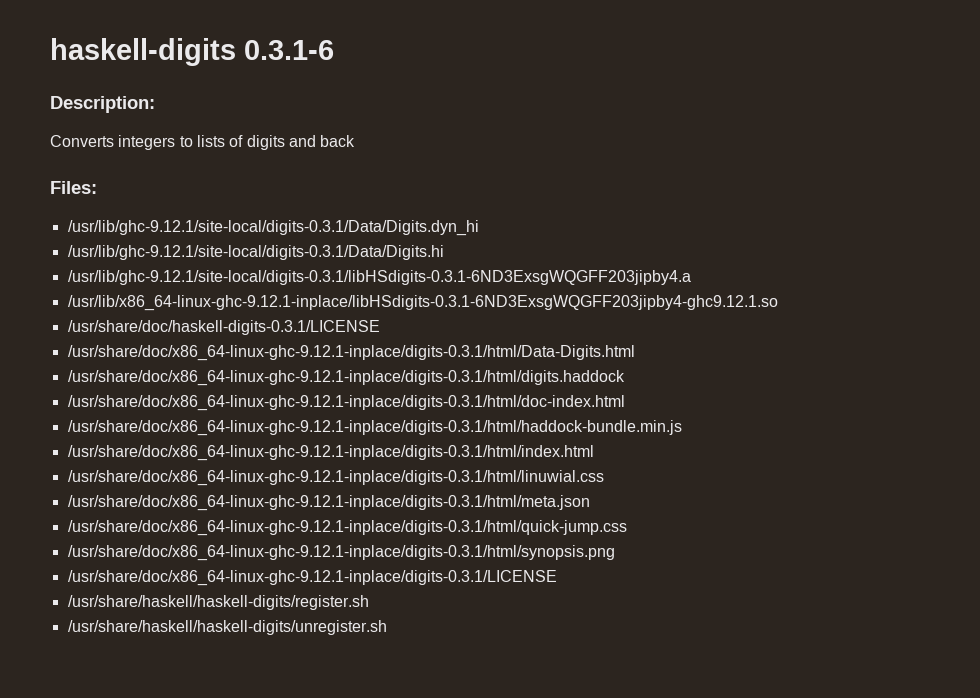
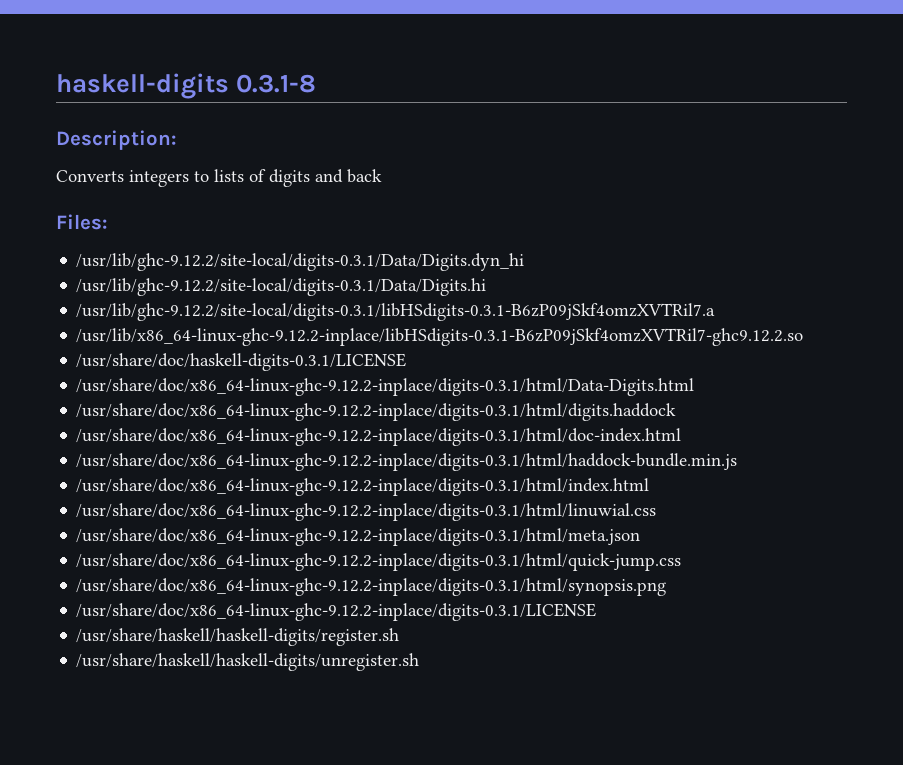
[244,40,334,60] 0.3.1-6 -> [236,74,317,93] 0.3.1-8
[67,220,479,236] [67,245,444,260] [67,270,691,285] [67,295,778,311] [67,320,380,335] [67,345,635,361] [67,370,625,386] [67,395,625,411] [67,420,682,436] [67,445,594,461] [67,470,604,486] [67,495,590,511] [67,520,627,536] [67,545,615,561] [67,570,557,586] /usr/lib/ghc-9.12.1/site-local/digits-0.3.1/Data/Digits.dyn_hi // /usr/lib/ghc-9.12.1/site-local/digits-0.3.1/Data/Digits.hi // /usr/lib/ghc-9.12.1/site-local/digits-0.3.1/libHSdigits-0.3.1-6ND3ExsgWQGFF203jipby4.a // /usr/lib/x86_64-linux-ghc-9.12.1-inplace/libHSdigits-0.3.1-6ND3ExsgWQGFF203jipby4-ghc9.12.1.so // /usr/share/doc/haskell-digits-0.3.1/LICENSE // /usr/share/doc/x86_64-linux-ghc-9.12.1-inplace/digits-0.3.1/html/Data-Digits.html // /usr/share/doc/x86_64-linux-ghc-9.12.1-inplace/digits-0.3.1/html/digits.haddock // /usr/share/doc/x86_64-linux-ghc-9.12.1-inplace/digits-0.3.1/html/doc-index.html // /usr/share/doc/x86_64-linux-ghc-9.12.1-inplace/digits-0.3.1/html/haddock-bundle.min.js // /usr/share/doc/x86_64-linux-ghc-9.12.1-inplace/digits-0.3.1/html/index.html // /usr/share/doc/x86_64-linux-ghc-9.12.1-inplace/digits-0.3.1/html/linuwial.css // /usr/share/doc/x86_64-linux-ghc-9.12.1-inplace/digits-0.3.1/html/meta.json // /usr/share/doc/x86_64-linux-ghc-9.12.1-inplace/digits-0.3.1/html/quick-jump.css // /usr/share/doc/x86_64-linux-ghc-9.12.1-inplace/digits-0.3.1/html/synopsis.png // /usr/share/doc/x86_64-linux-ghc-9.12.1-inplace/digits-0.3.1/LICENSE -> [76,253,525,271] [76,278,487,296] [76,303,716,321] [76,328,804,346] [76,353,407,371] [76,378,695,396] [76,403,677,421] [76,428,682,446] [76,453,738,471] [76,478,650,496] [76,503,657,521] [76,528,641,546] [76,553,682,571] [76,578,667,596] [76,603,597,621] /usr/lib/ghc-9.12.2/site-local/digits-0.3.1/Data/Digits.dyn_hi // /usr/lib/ghc-9.12.2/site-local/digits-0.3.1/Data/Digits.hi // /usr/lib/ghc-9.12.2/site-local/digits-0.3.1/libHSdigits-0.3.1-B6zP09jSkf4omzXVTRil7.a // /usr/lib/x86_64-linux-ghc-9.12.2-inplace/libHSdigits-0.3.1-B6zP09jSkf4omzXVTRil7-ghc9.12.2.so // /usr/share/doc/haskell-digits-0.3.1/LICENSE // /usr/share/doc/x86_64-linux-ghc-9.12.2-inplace/digits-0.3.1/html/Data-Digits.html // /usr/share/doc/x86_64-linux-ghc-9.12.2-inplace/digits-0.3.1/html/digits.haddock // /usr/share/doc/x86_64-linux-ghc-9.12.2-inplace/digits-0.3.1/html/doc-index.html // /usr/share/doc/x86_64-linux-ghc-9.12.2-inplace/digits-0.3.1/html/haddock-bundle.min.js // /usr/share/doc/x86_64-linux-ghc-9.12.2-inplace/digits-0.3.1/html/index.html // /usr/share/doc/x86_64-linux-ghc-9.12.2-inplace/digits-0.3.1/html/linuwial.css // /usr/share/doc/x86_64-linux-ghc-9.12.2-inplace/digits-0.3.1/html/meta.json // /usr/share/doc/x86_64-linux-ghc-9.12.2-inplace/digits-0.3.1/html/quick-jump.css // /usr/share/doc/x86_64-linux-ghc-9.12.2-inplace/digits-0.3.1/html/synopsis.png // /usr/share/doc/x86_64-linux-ghc-9.12.2-inplace/digits-0.3.1/LICENSE

